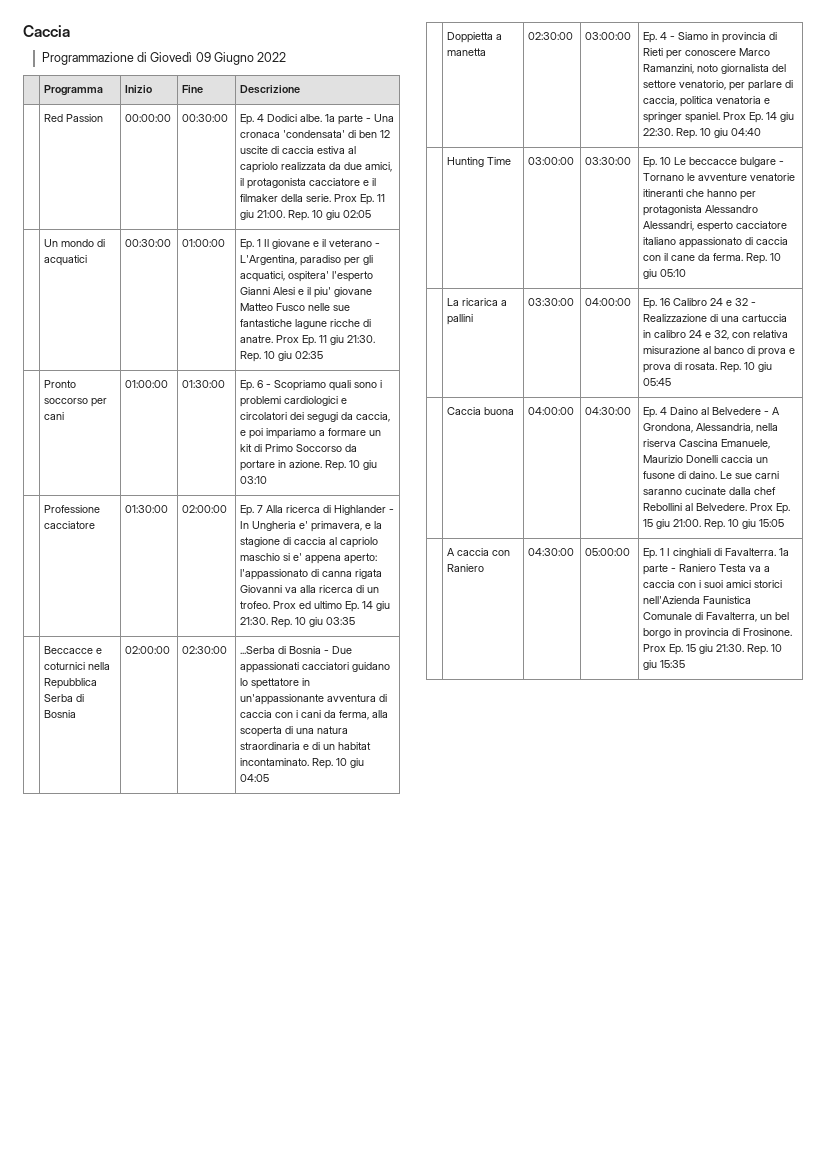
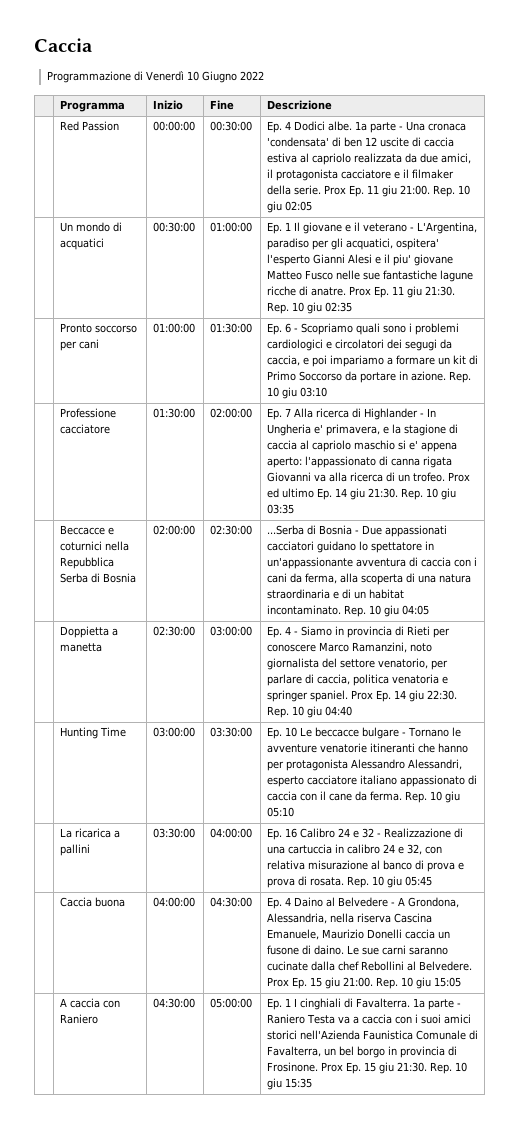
[150,52,211,62] Giovedì 09 -> [145,71,199,81] Venerdì 10

